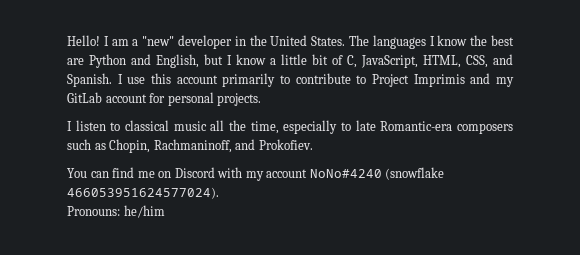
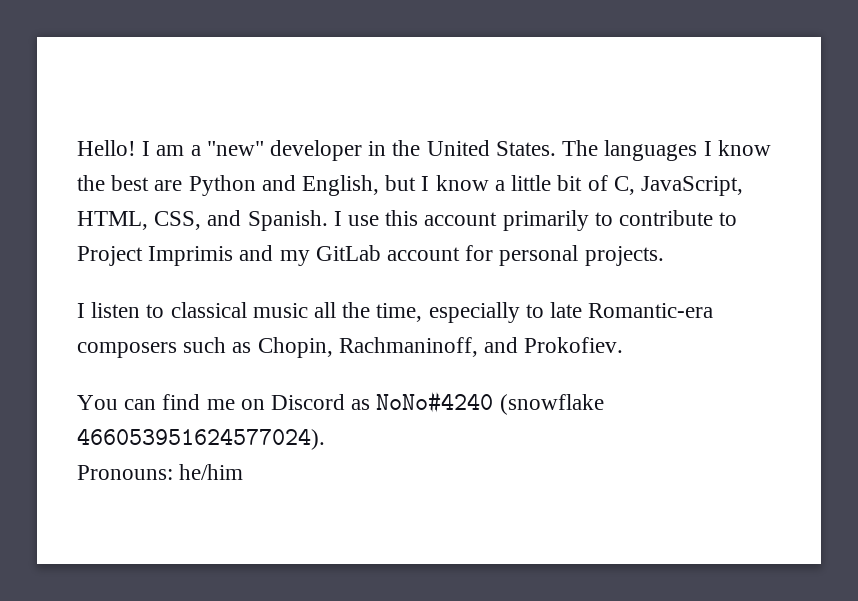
[217,167,308,181] with my account -> [351,399,371,410] as

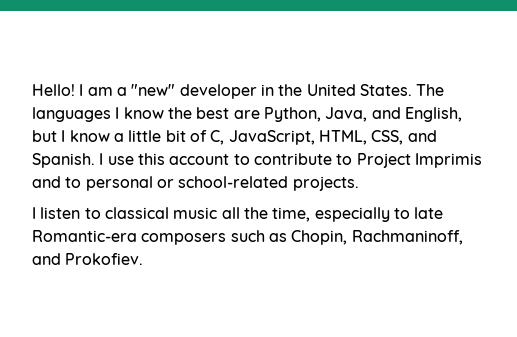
[188,175,256,196] Python -> [263,107,368,122] Python, Java,
[502,210,589,231] primarily -> (230, 159) none
[279,245,579,266] my GitLab account for personal -> [65,176,289,191] to personal or school-related
[77,391,604,415] [77,428,325,450] [77,464,244,480] // You can find me on Discord as NoNo#4240 (snowflake 466053951624577024). // Pronouns: he/him -> (144, 259) none

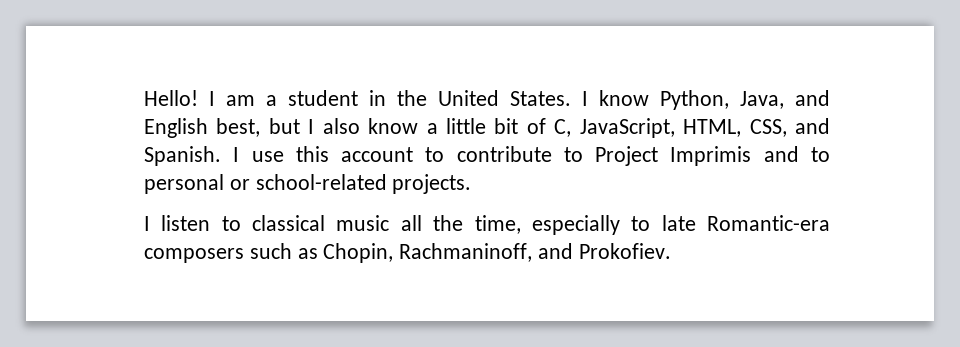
[131,84,257,99] "new" developer -> [288,90,358,106] student
[416,84,445,96] [32,107,260,122] The languages I know the best are -> [582,90,649,106] I know
[404,107,462,122] English, -> [144,118,261,138] English best,
(66, 136) none -> [322,118,360,134] also

